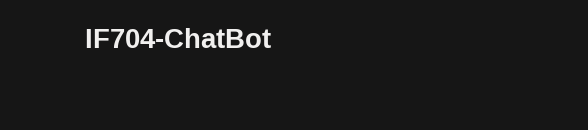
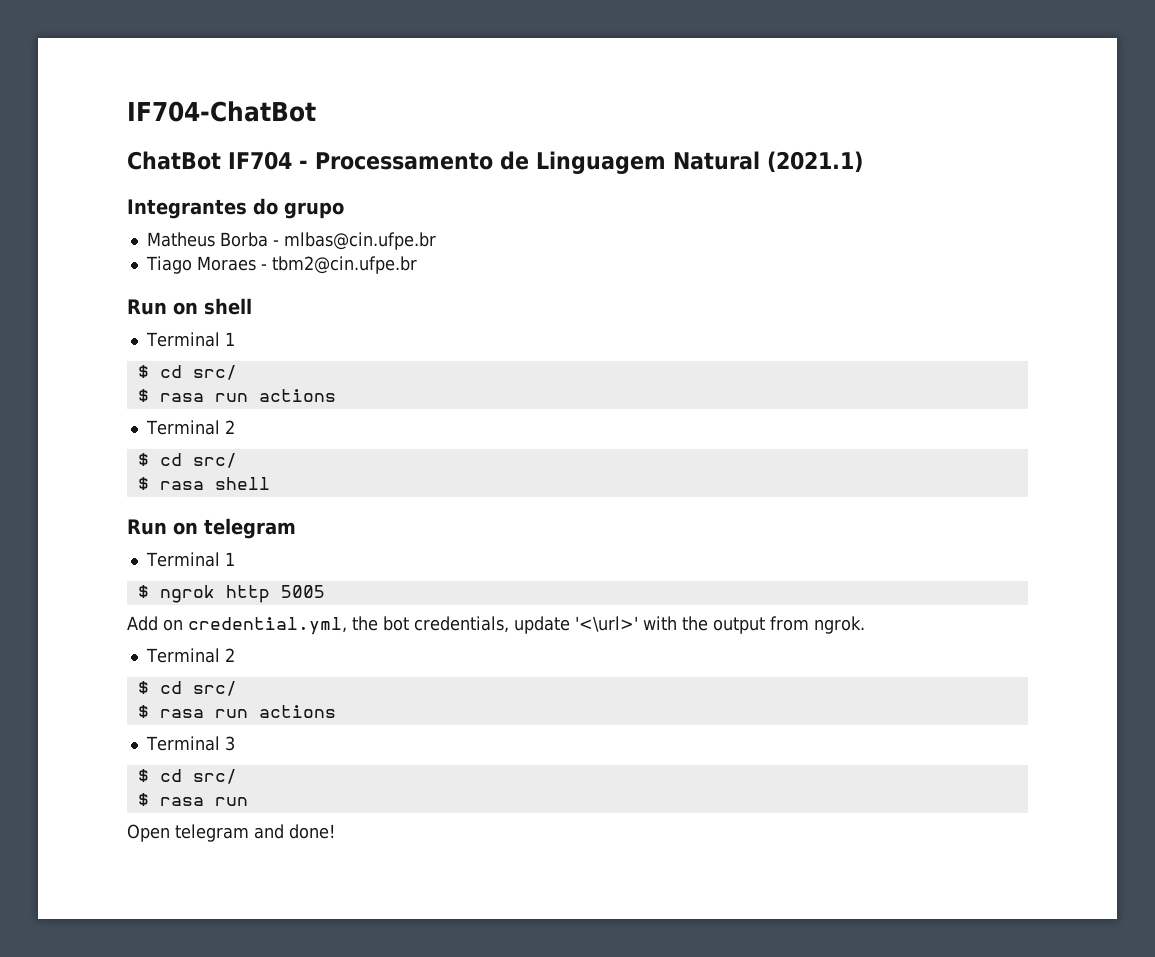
(271, 38) none -> [127,151,863,174] [127,198,344,219] [146,232,436,250] [145,256,417,274] [127,298,252,315] [145,332,235,347] [137,365,237,380] [137,389,336,402] [145,420,235,435] [137,453,237,468] [137,477,270,490] [127,518,296,539] [145,552,235,567] [137,585,325,603] [127,616,865,635] [145,648,235,663] [137,681,237,696] [137,705,336,718] [145,736,235,751] [137,769,237,784] [137,793,248,806] [127,824,335,842] // ChatBot IF704 - Processamento de Linguagem Natural (2021.1) // Integrantes do grupo // Matheus Borba - mlbas@cin.ufpe.br // Tiago Moraes - tbm2@cin.ufpe.br // Run on shell // Terminal 1 // $ cd src/ // $ rasa run actions // Terminal 2 // $ cd src/ // $ rasa shell // Run on telegram // Terminal 1 // $ ngrok http 5005 // Add on credential.yml, the bot credentials, update '<\url>' with the output from ngrok. // Terminal 2 // $ cd src/ // $ rasa run actions // Terminal 3 // $ cd src/ // $ rasa run // Open telegram and done!

